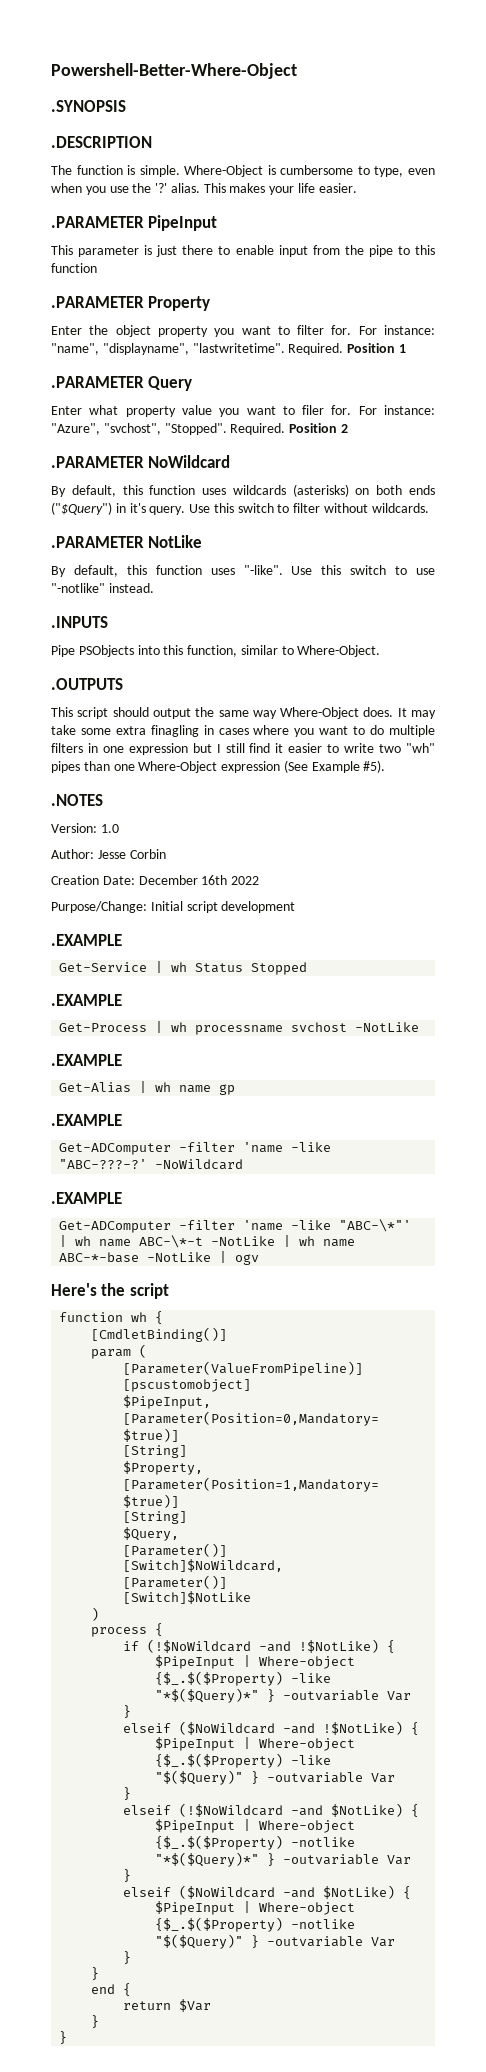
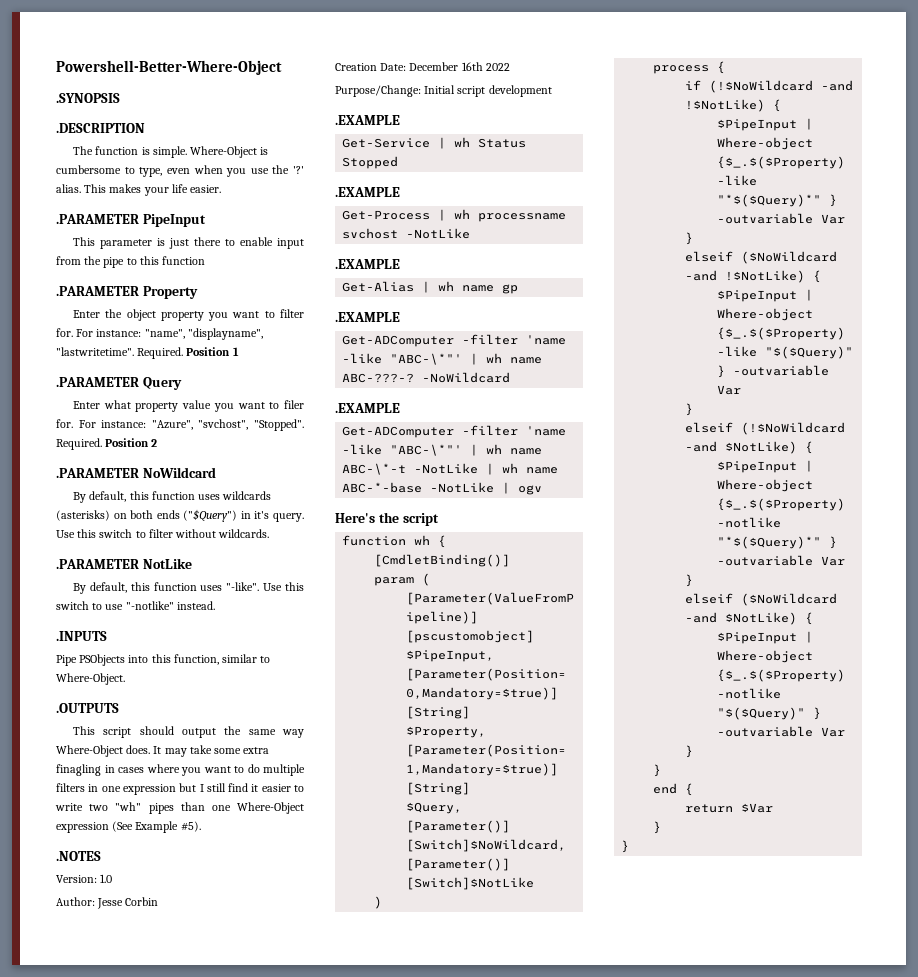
[59,1159,148,1169] "ABC-???-?' -> [390,353,543,365] [342,373,415,383] "ABC-\*"' | wh name ABC-???-?

